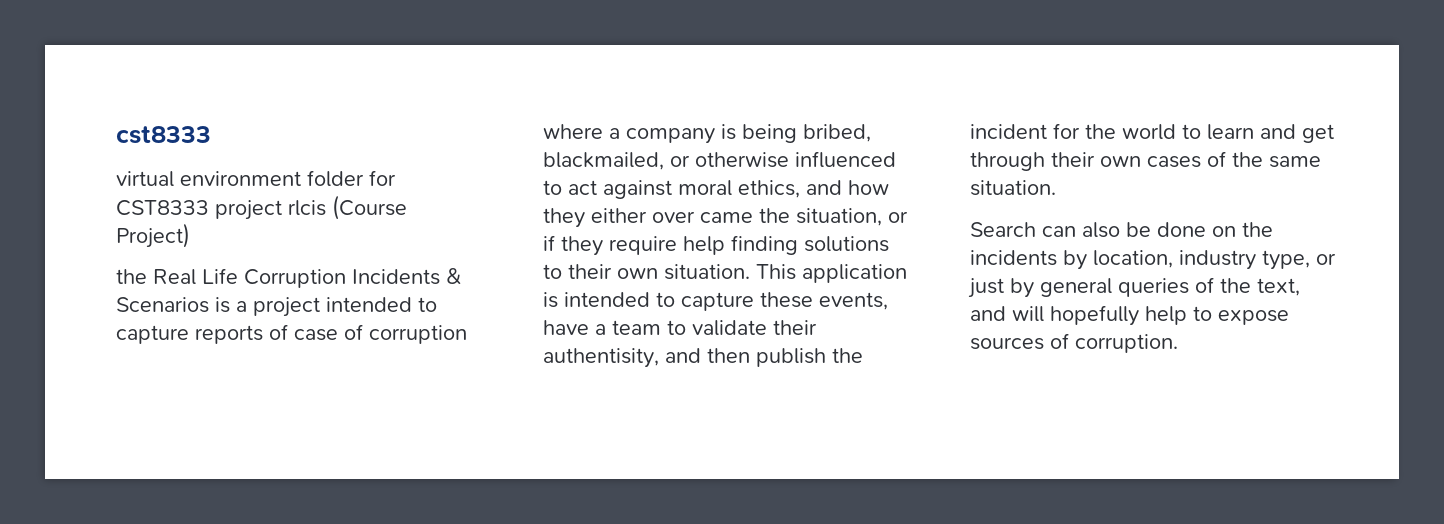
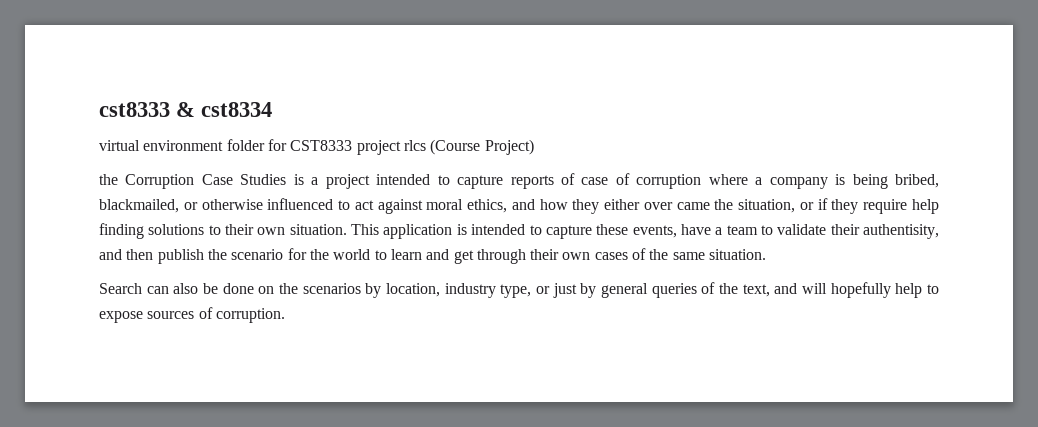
(211, 135) none -> [176,102,273,117] & cst8334
[288,200,326,216] rlcis -> [403,140,426,151] rlcs
[153,268,461,288] [116,297,209,313] Real Life Corruption Incidents & Scenarios -> [125,174,287,189] Corruption Case Studies
[970,124,1047,139] incident -> [231,249,284,260] scenario
[970,250,1057,266] incidents -> [302,283,361,294] scenarios

